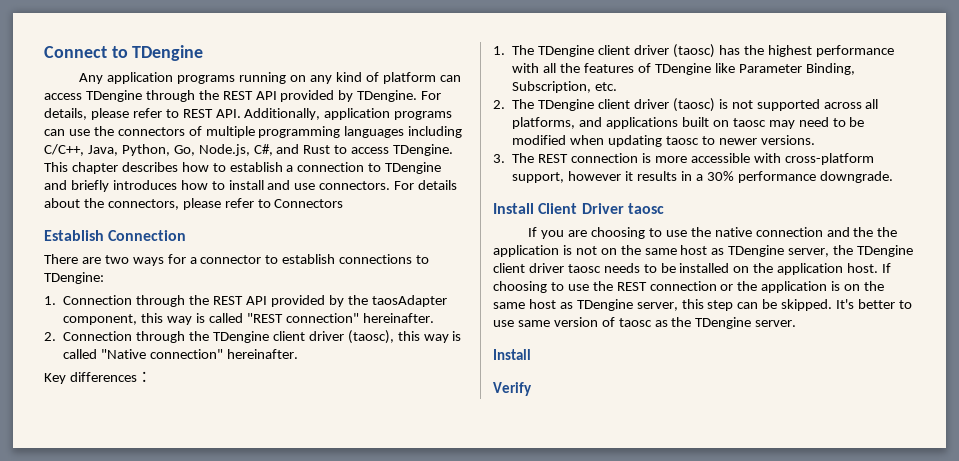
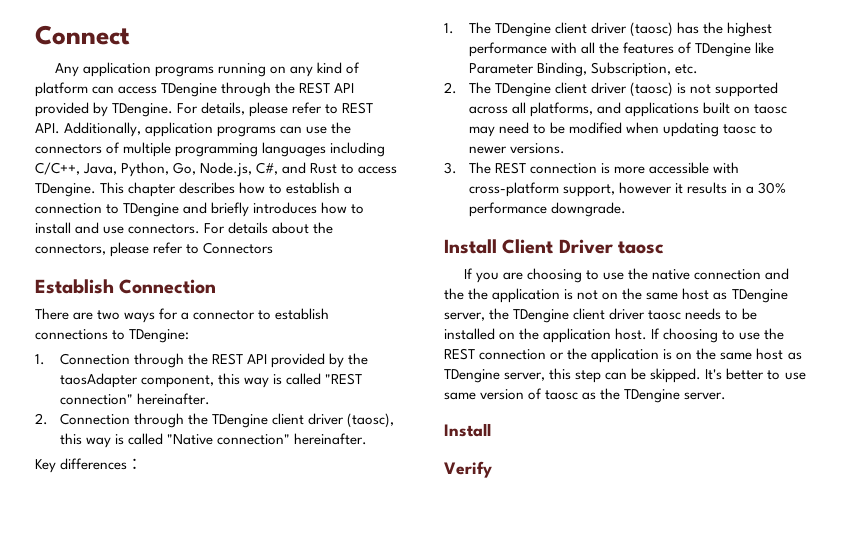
[111,45,204,61] to TDengine -> (130, 35) none

